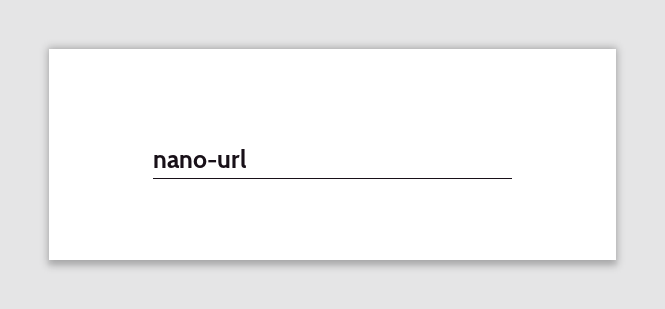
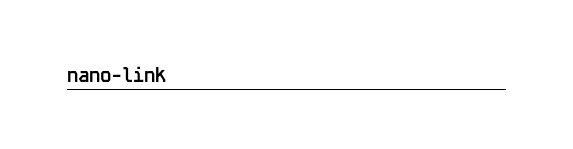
[153,149,247,168] nano-url -> [67,66,166,82] nano-link

